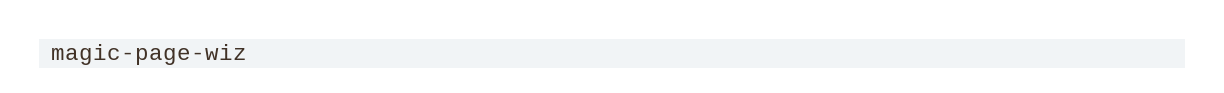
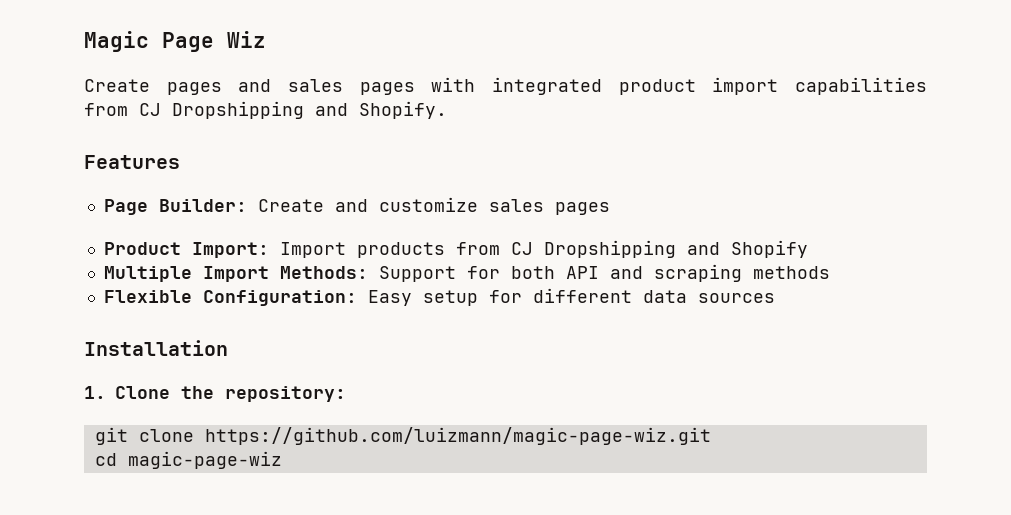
(51, 54) none -> [84,31,266,52] [84,77,927,95] [84,101,447,119] [84,155,180,169] [103,197,610,215] [103,240,808,258] [103,264,830,282] [103,288,775,306] [84,340,228,356] [84,386,346,402] [94,427,711,445] [94,453,117,466] Magic Page Wiz // Create pages and sales pages with integrated product import capabilities from CJ Dropshipping and Shopify. // Features // Page Builder: Create and customize sales pages // Product Import: Import products from CJ Dropshipping and Shopify // Multiple Import Methods: Support for both API and scraping methods // Flexible Configuration: Easy setup for different data sources // Installation // 1. Clone the repository: // git clone https://github.com/luizmann/magic-page-wiz.git // cd

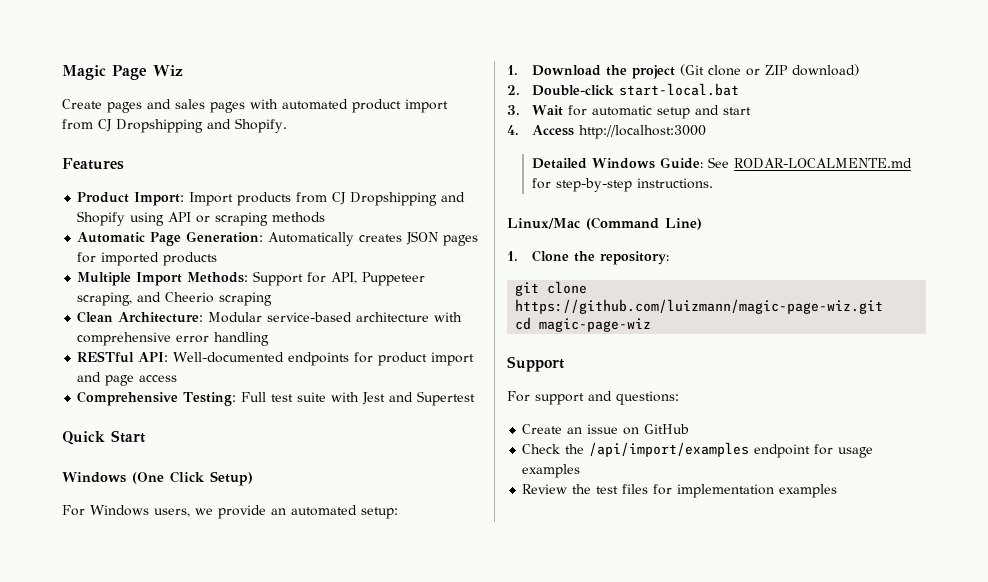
[492,77,927,95] integrated product import capabilities -> [282,99,448,113] automated product import
[103,197,610,215] // Page Builder: Create and customize sales pages -> (124, 164) none
(808, 249) none -> [130,212,326,226] [77,231,479,246] [77,252,218,266] using API or scraping methods // Automatic Page Generation: Automatically creates JSON pages for imported products
[510,264,830,282] [103,288,775,306] [84,340,228,356] both API and scraping methods // Flexible Configuration: Easy setup for different data sources // Installation -> [331,272,426,286] [77,292,273,306] [77,311,463,323] [77,332,270,346] [77,351,475,366] [77,372,178,386] [77,391,476,406] [62,430,145,445] [62,471,253,486] [62,505,398,519] [507,64,859,79] [507,83,739,96] [507,105,751,119] [507,125,706,139] [531,157,912,169] [531,178,713,192] [507,217,702,230] API, Puppeteer scraping, and Cheerio scraping // Clean Architecture: Modular service-based architecture with comprehensive error handling // RESTful API: Well-documented endpoints for product import and page access // Comprehensive Testing: Full test suite with Jest and Supertest // Quick Start // Windows (One Click Setup) // For Windows users, we provide an automated setup: // 1. Download the project (Git clone or ZIP download) // 2. Double-click start-local.bat // 3. Wait for automatic setup and start // 4. Access http://localhost:3000 // Detailed Windows Guide: See RODAR-LOCALMENTE.md for step-by-step instructions. // Linux/Mac (Command Line)
(282, 460) none -> [507,356,564,372] [507,391,679,405] [522,424,690,435] [522,442,874,458] [522,464,581,478] [522,484,838,498] // Support // For support and questions: // Create an issue on GitHub // Check the /api/import/examples endpoint for usage examples // Review the test files for implementation examples

